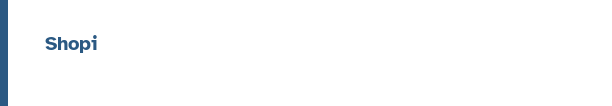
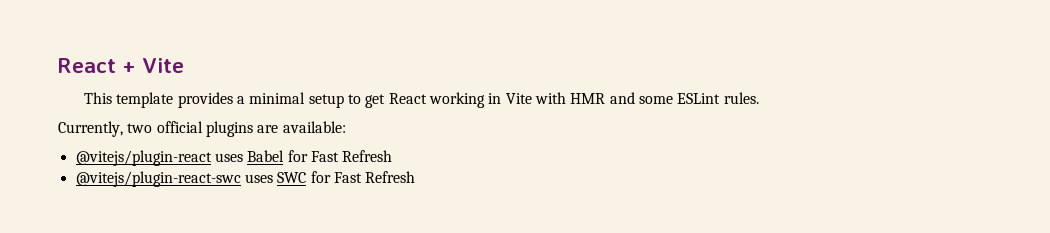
[45,35,97,53] Shopi -> [58,58,184,73] [84,92,759,108] [58,121,346,137] [75,150,393,166] [75,171,416,187] React + Vite // This template provides a minimal setup to get React working in Vite with HMR and some ESLint rules. // Currently, two official plugins are available: // @vitejs/plugin-react uses Babel for Fast Refresh // @vitejs/plugin-react-swc uses SWC for Fast Refresh

